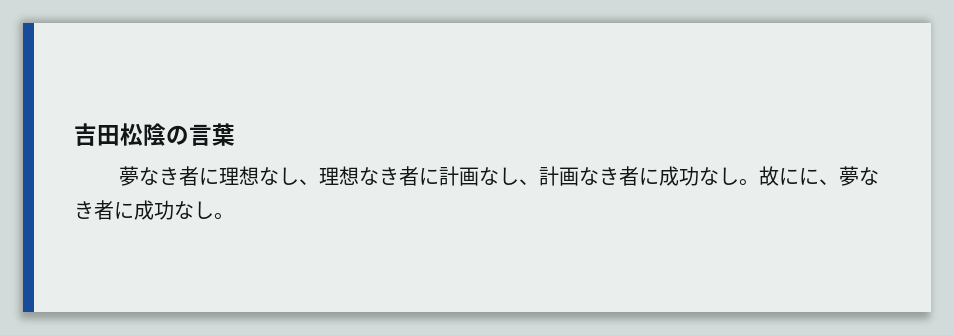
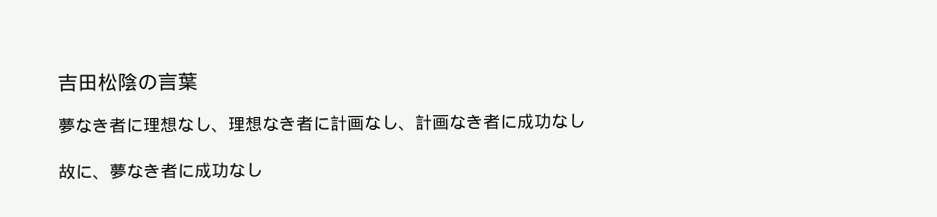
[738,166,799,186] 。故に -> [58,163,76,180] // 故
[214,212,234,220] 。 -> (263, 169) none

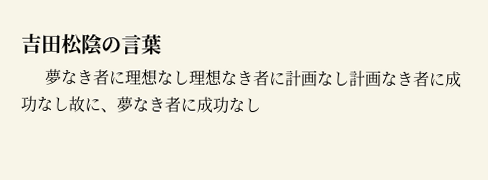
[211,127,229,133] 、 -> (191, 78) none
[398,125,416,131] 、 -> (351, 79) none
(586, 120) // -> (69, 104) none

